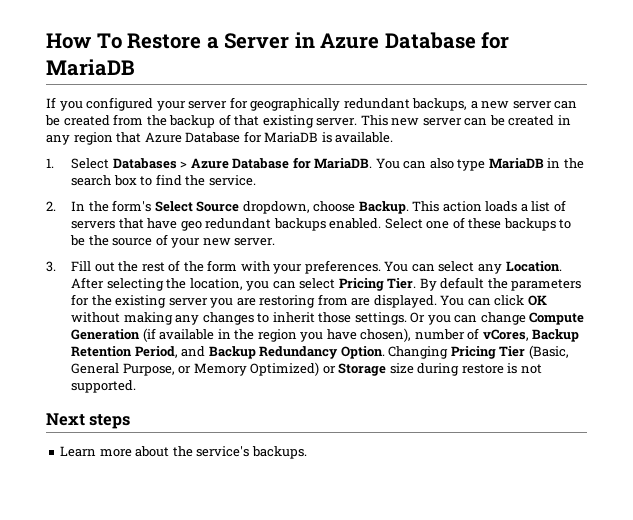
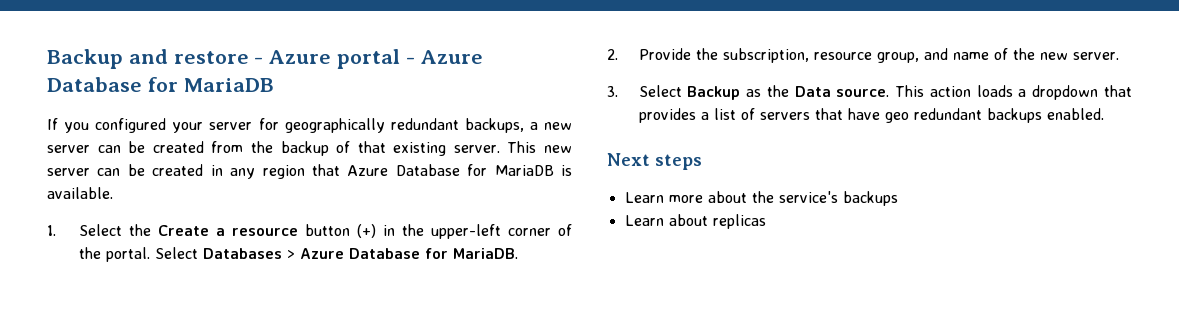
[46,32,315,49] How To Restore a Server in -> [47,49,415,69] Backup and restore - Azure portal -
(110, 163) none -> [128,224,572,239] [78,247,198,262] the Create a resource button (+) in the upper-left corner of the portal. Select
[375,158,584,171] [71,174,256,186] [46,200,518,214] You can also type MariaDB in the search box to find the service. // 2. In the form's Select Source dropdown, choose Backup. This action loads -> [607,48,1119,63] [607,85,1133,100] [638,108,696,123] // 2. Provide the subscription, resource group, and name of the new server. // 3. Select Backup as the Data source. This action loads a dropdown that provides
[384,217,572,231] [70,234,276,248] [46,260,562,274] [71,277,582,291] [71,294,547,308] [71,312,585,325] [71,328,580,342] [71,345,569,359] [71,362,542,376] [71,380,137,393] Select one of these backups to be the source of your new server. // 3. Fill out the rest of the form with your preferences. You can select any Location. After selecting the location, you can select Pricing Tier. By default the parameters for the existing server you are restoring from are displayed. You can click OK without making any changes to inherit those settings. Or you can change Compute Generation (if available in the region you have chosen), number of vCores, Backup Retention Period, and Backup Redundancy Option. Changing Pricing Tier (Basic, General Purpose, or Memory Optimized) or Storage size during restore is not supported. -> (1104, 114) none
[251,446,307,459] backups. -> [842,191,898,206] [624,214,766,229] backups // Learn about replicas

